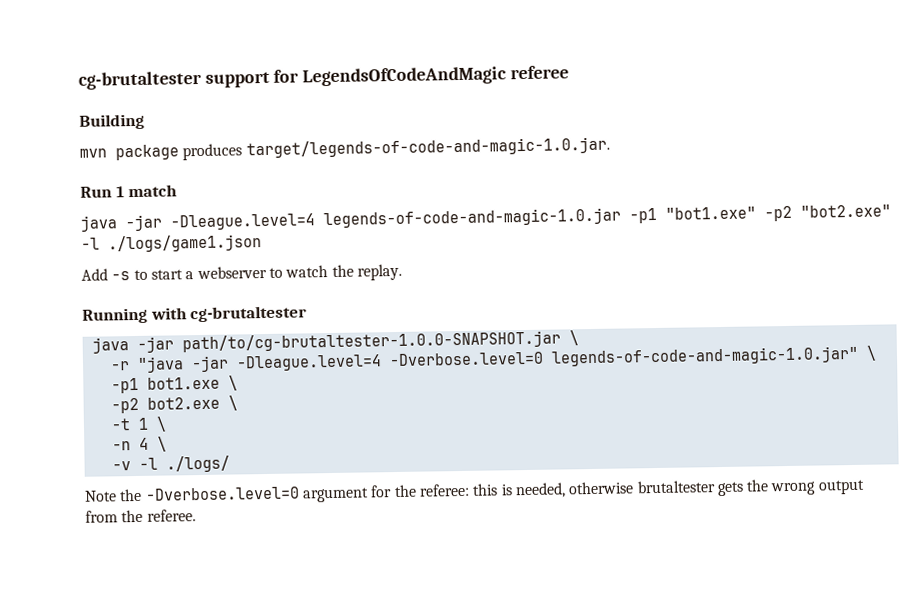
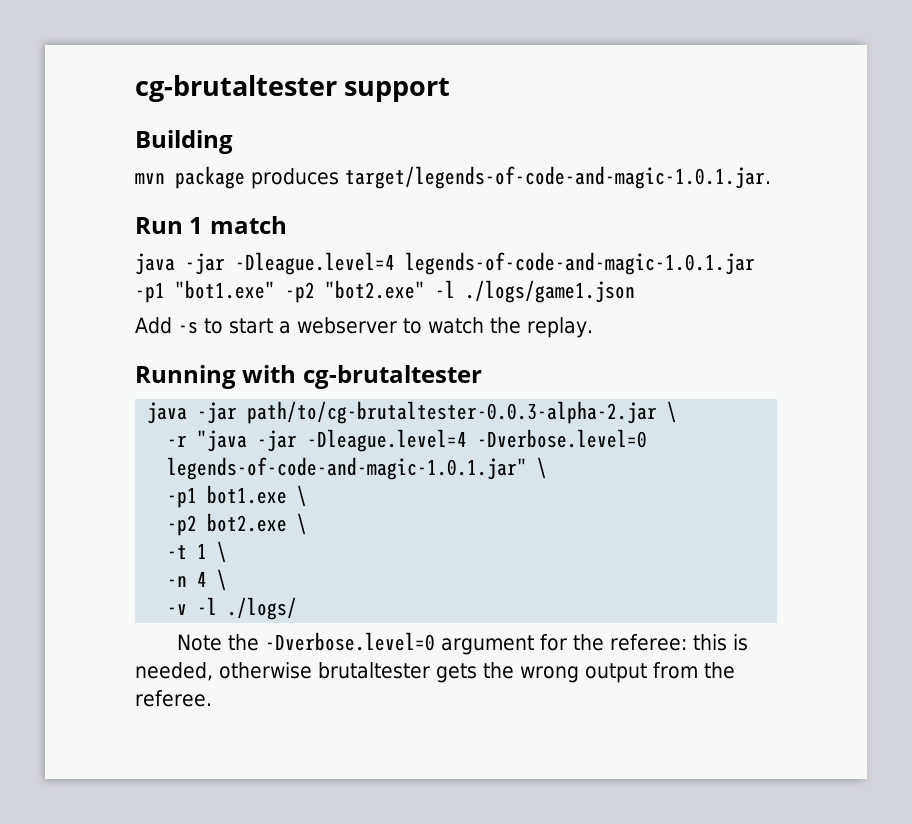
[273,65,569,87] for LegendsOfCodeAndMagic referee -> (451, 89) none
[245,136,610,159] target/legends-of-code-and-magic-1.0.jar. -> [345,166,771,189] target/legends-of-code-and-magic-1.0.1.jar.
[323,207,621,229] legends-of-code-and-magic-1.0.jar -> [405,252,755,275] legends-of-code-and-magic-1.0.1.jar
[181,330,561,353] path/to/cg-brutaltester-1.0.0-SNAPSHOT.jar -> [247,401,658,424] path/to/cg-brutaltester-0.0.3-alpha-2.jar
[550,345,859,367] legends-of-code-and-magic-1.0.jar" -> [167,457,528,480] legends-of-code-and-magic-1.0.1.jar"

